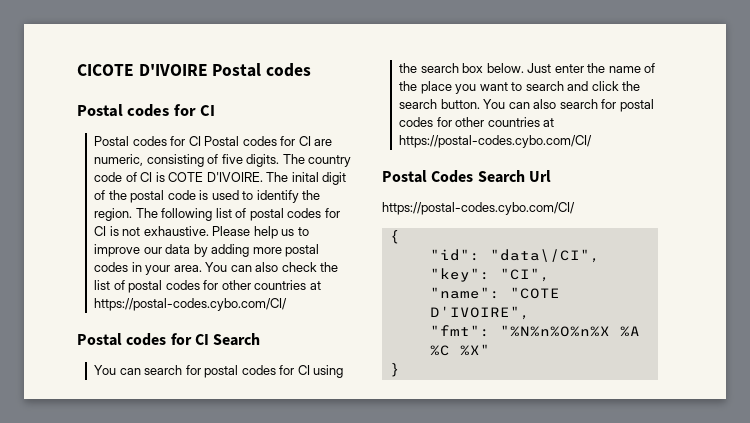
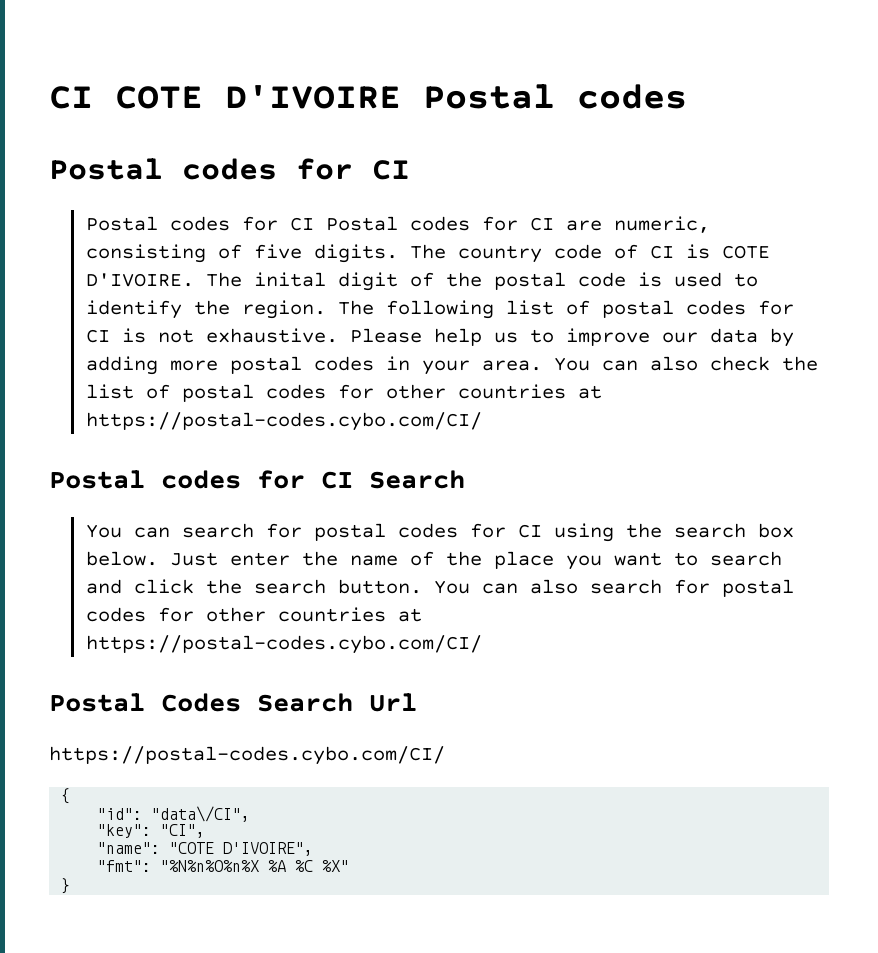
[77,64,134,76] CICOTE -> [49,86,203,109] CI COTE

